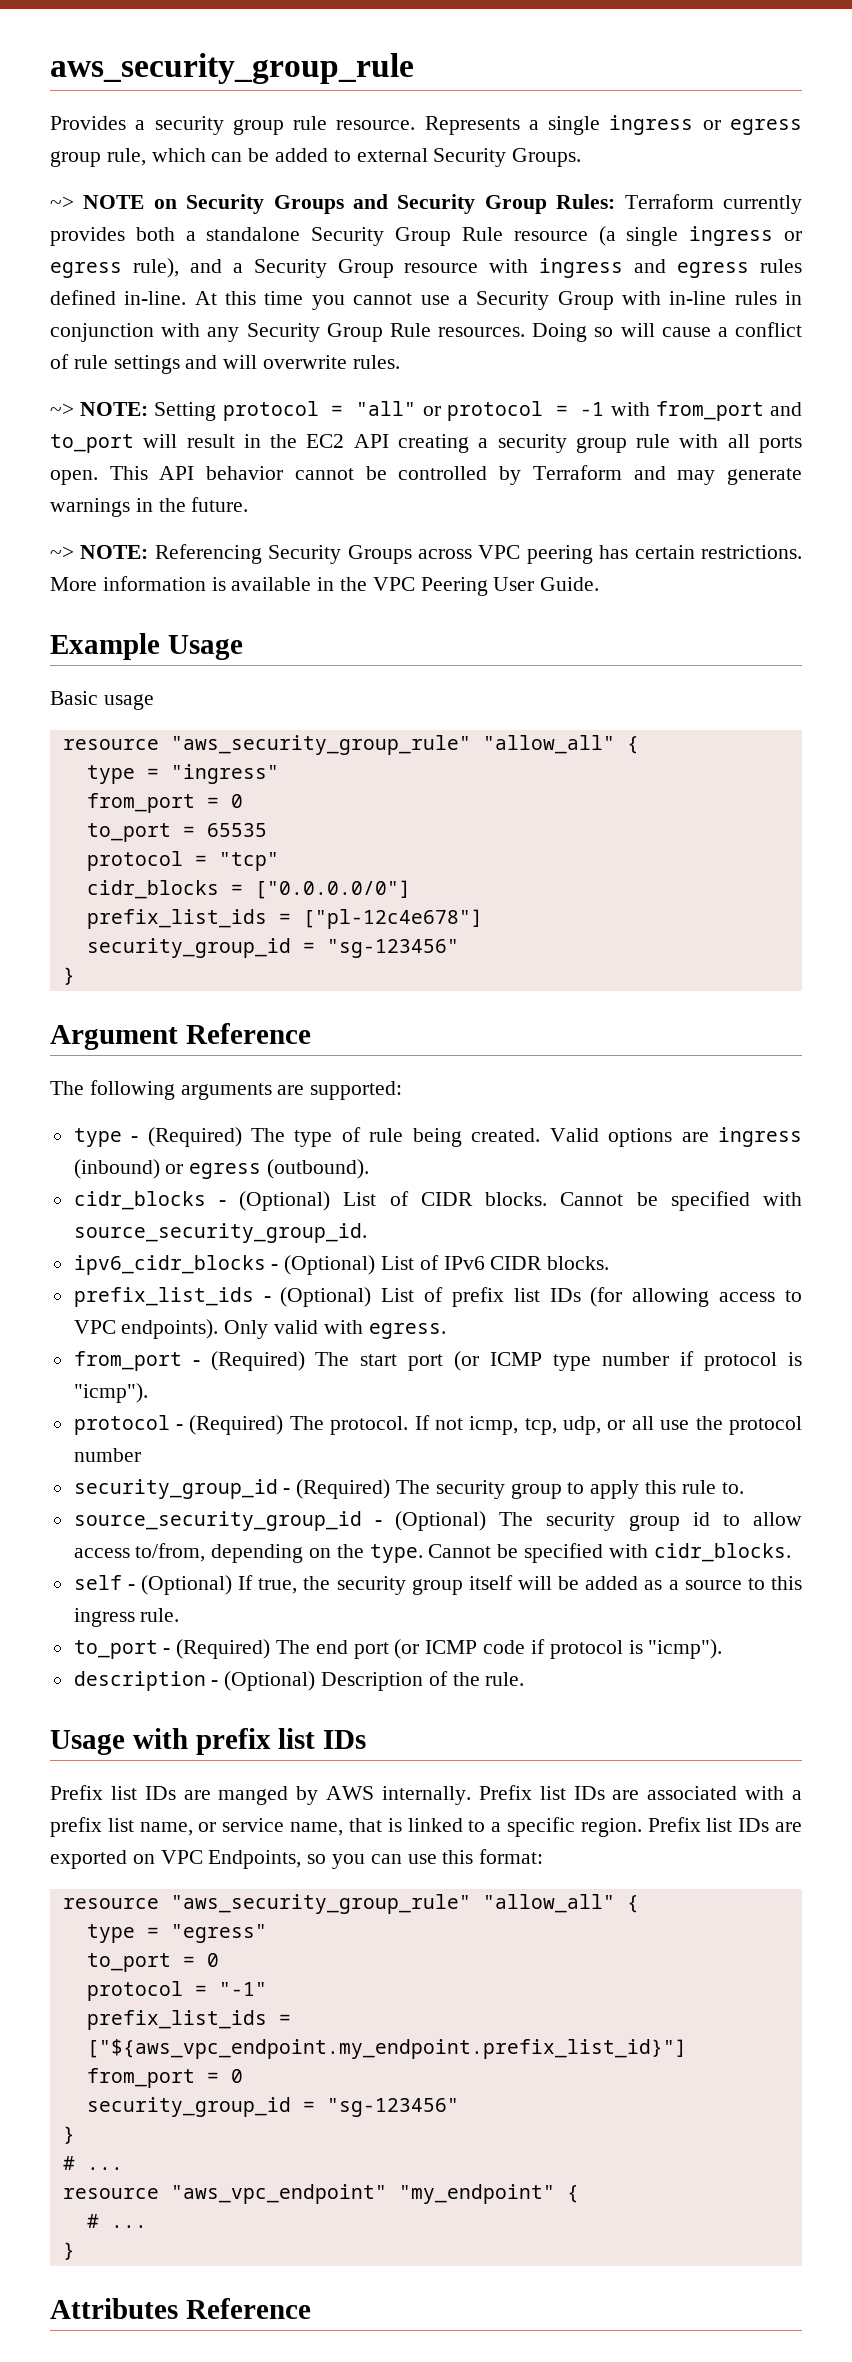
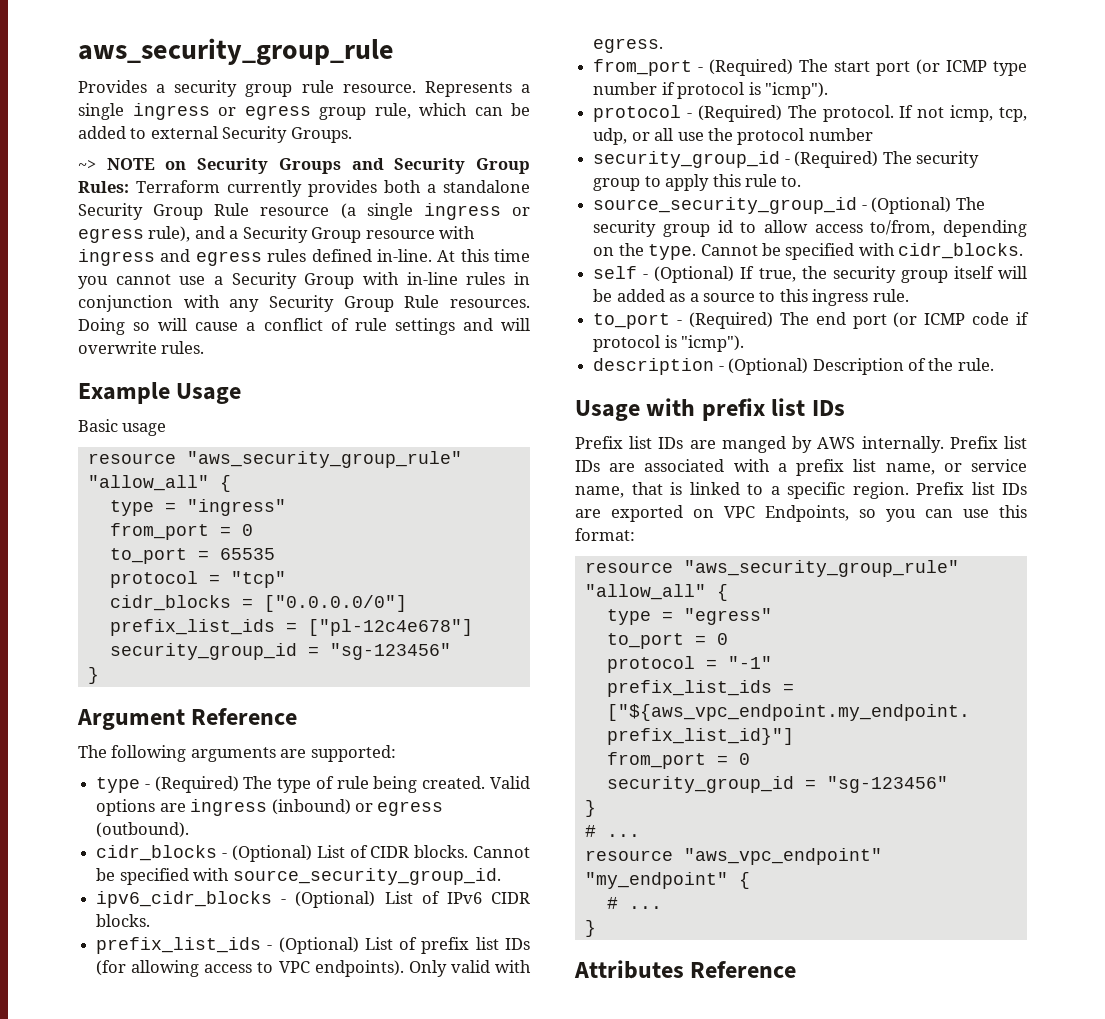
[50,401,802,421] [50,434,803,453] [50,465,803,485] [50,497,249,517] [50,544,802,564] [50,576,600,596] // ~> NOTE: Setting protocol = "all" or protocol = -1 with from_port and to_port will result in the EC2 API creating a security group rule with all ports open. This API behavior cannot be controlled by Terraform and may generate warnings in the future. // ~> NOTE: Referencing Security Groups across VPC peering has certain restrictions. More information is available in the VPC Peering User Guide. -> (205, 347) none

